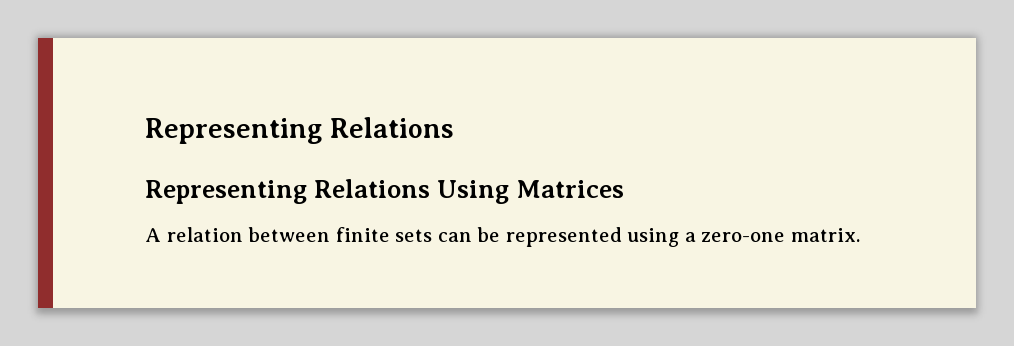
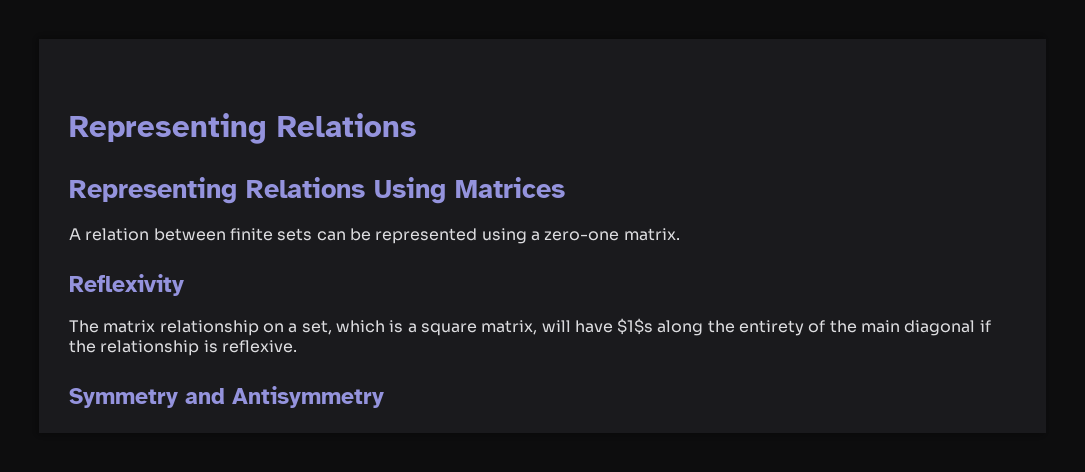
(860, 235) none -> [69,274,184,296] [69,318,991,336] [69,340,297,356] [69,386,384,408] // Reflexivity // The matrix relationship on a set, which is a square matrix, will have $1$s along the entirety of the main diagonal if the relationship is reflexive. // Symmetry and Antisymmetry

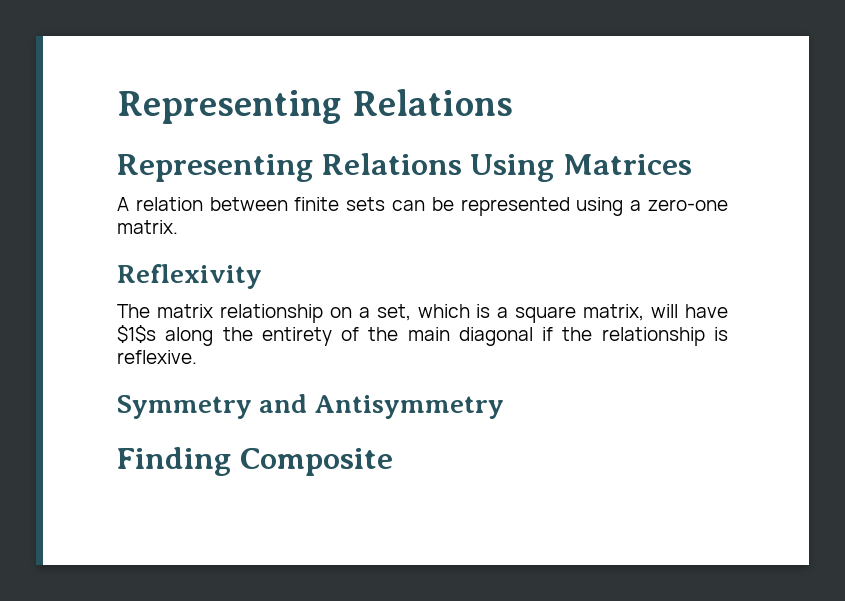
(384, 397) none -> [117,447,393,476] // Finding Composite

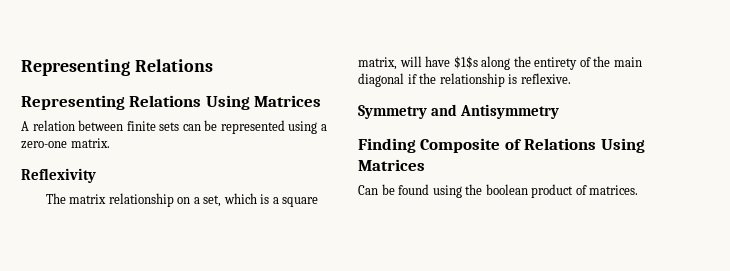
(393, 462) none -> [504,138,645,153] [358,159,425,171] [358,184,639,198] of Relations Using Matrices // Can be found using the boolean product of matrices.

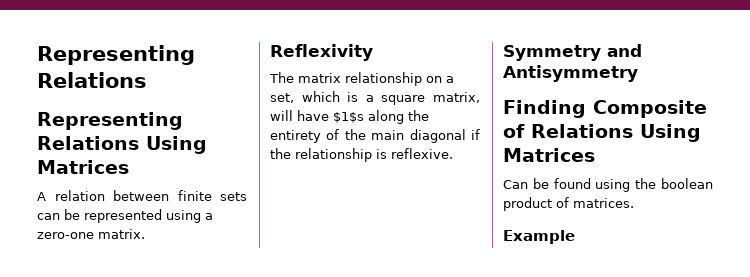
(639, 190) none -> [503,230,575,244] // Example

